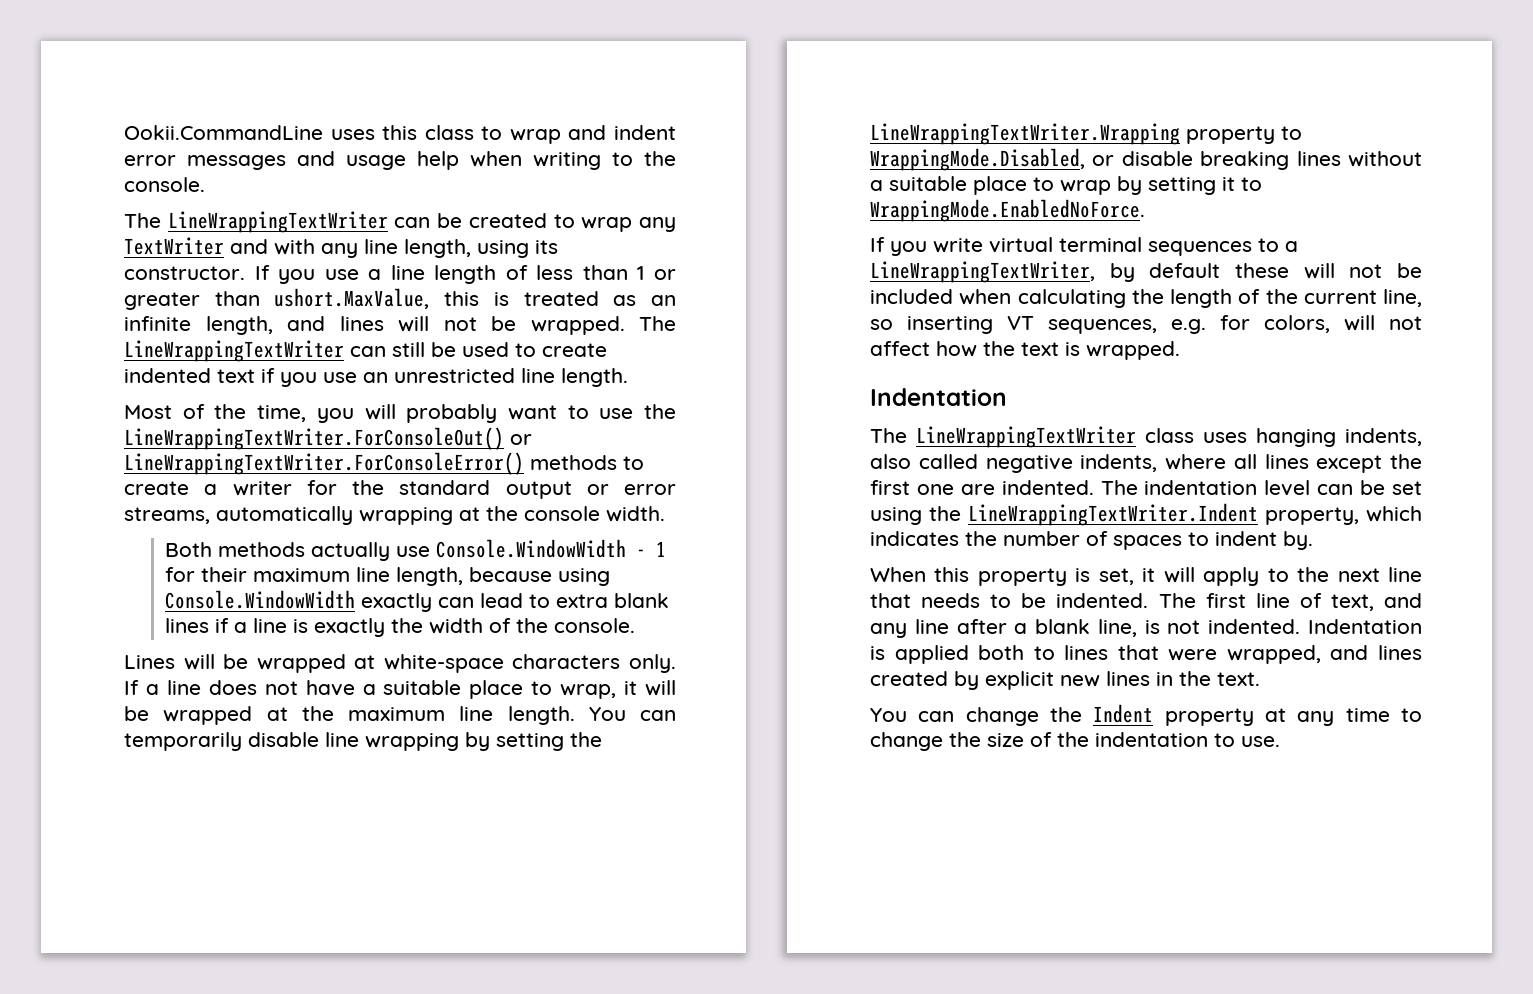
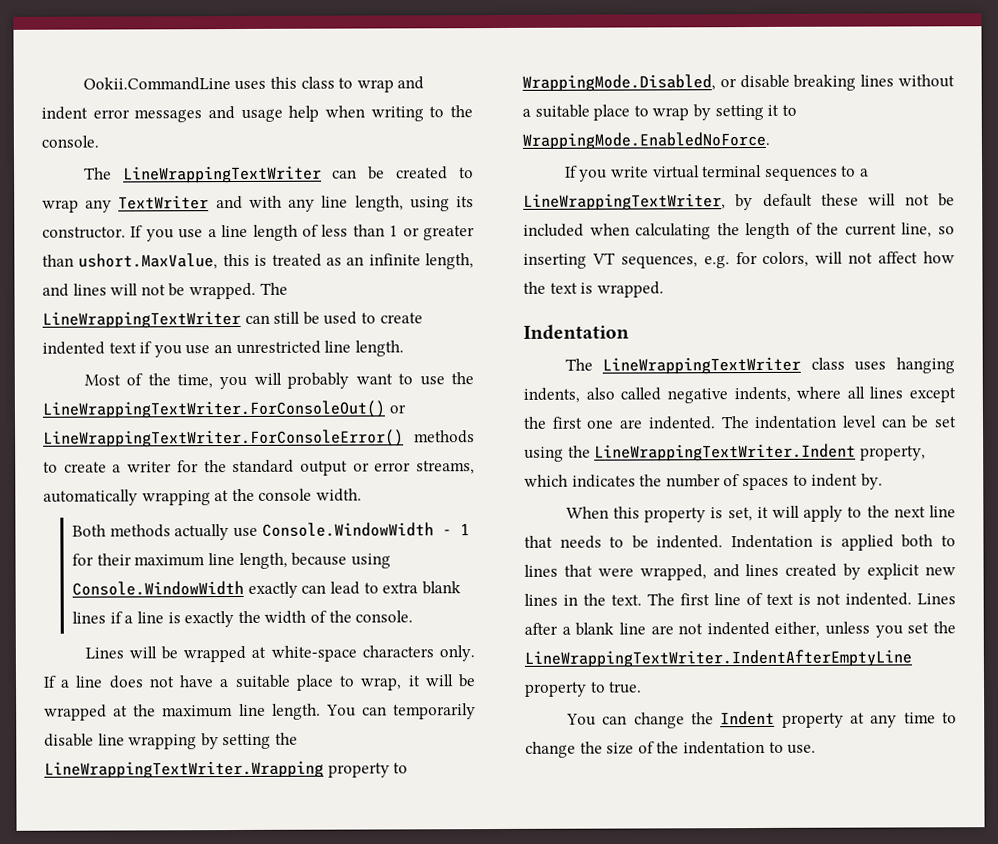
[1158,593,1422,611] [870,619,1301,638] The first line of text, and any line after a blank line, is not indented. -> (724, 542) none
(1260, 679) none -> [647,592,956,606] [524,621,956,638] [524,649,912,668] [524,681,643,697] The first line of text is not indented. Lines after a blank line are not indented either, unless you set the LineWrappingTextWriter.IndentAfterEmptyLine property to true.

